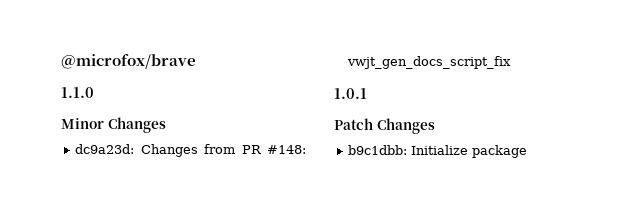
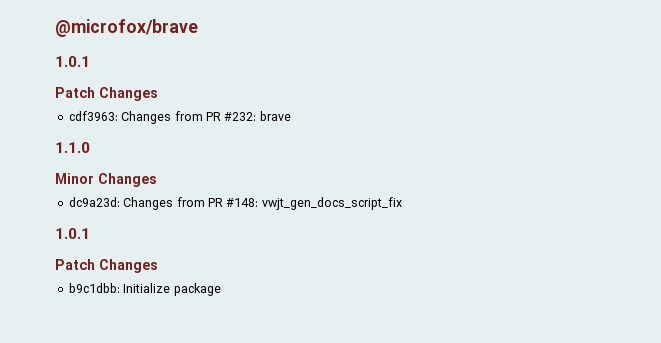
(196, 61) none -> [55,56,90,67] [55,87,158,101] [68,111,291,124] // 1.0.1 // Patch Changes // cdf3963: Changes from PR #232: brave

